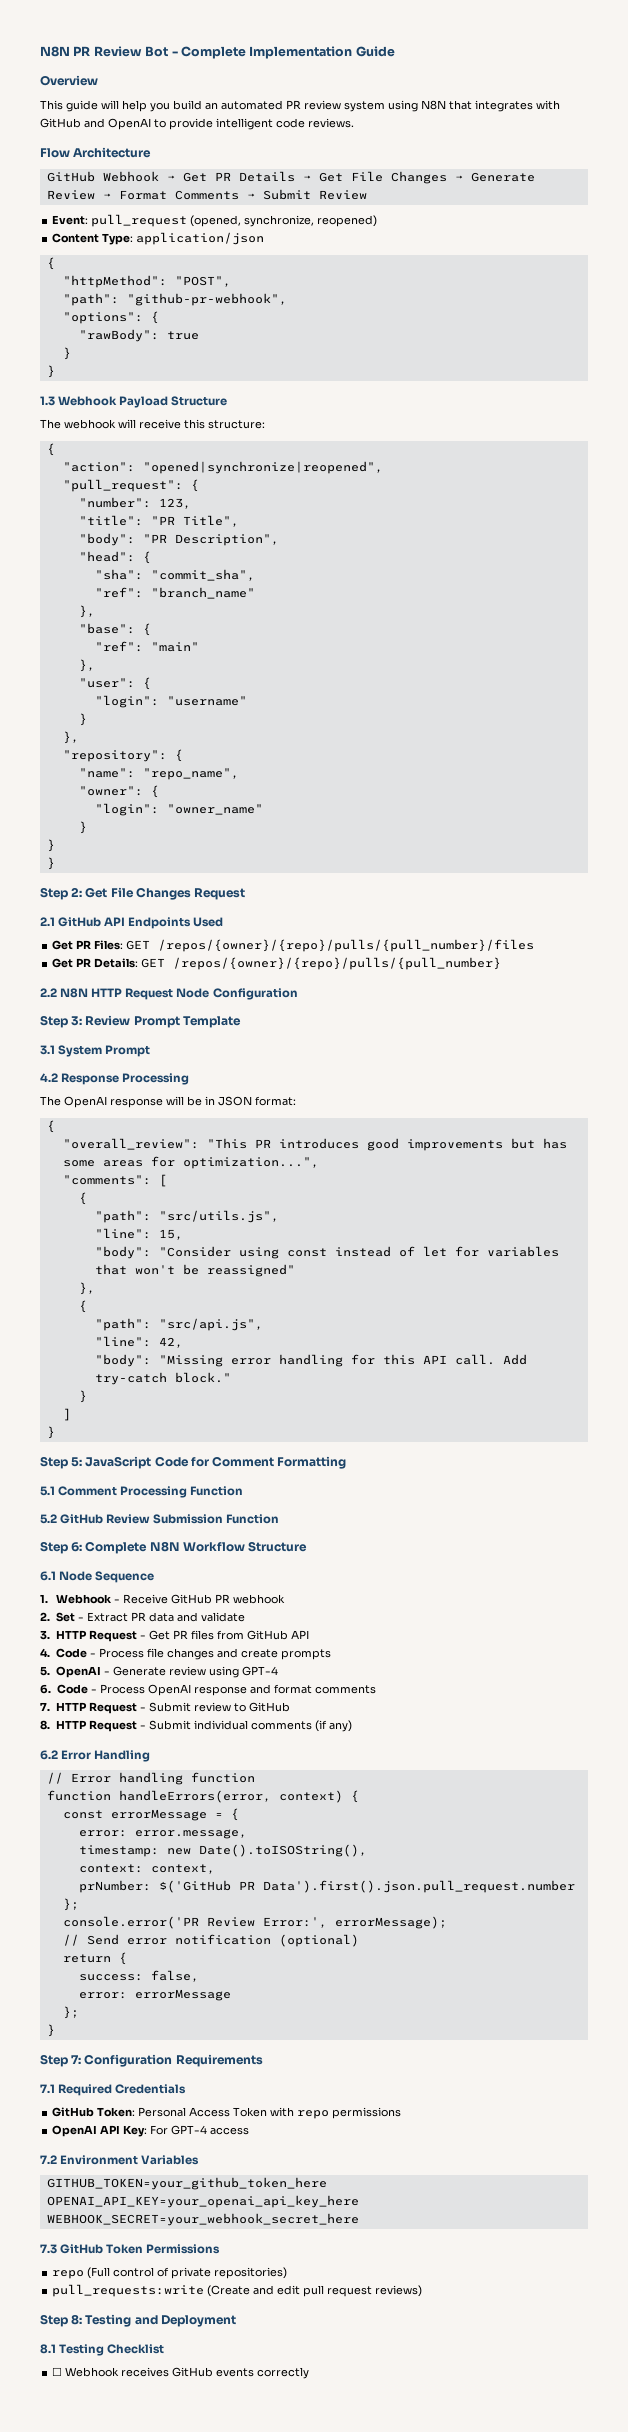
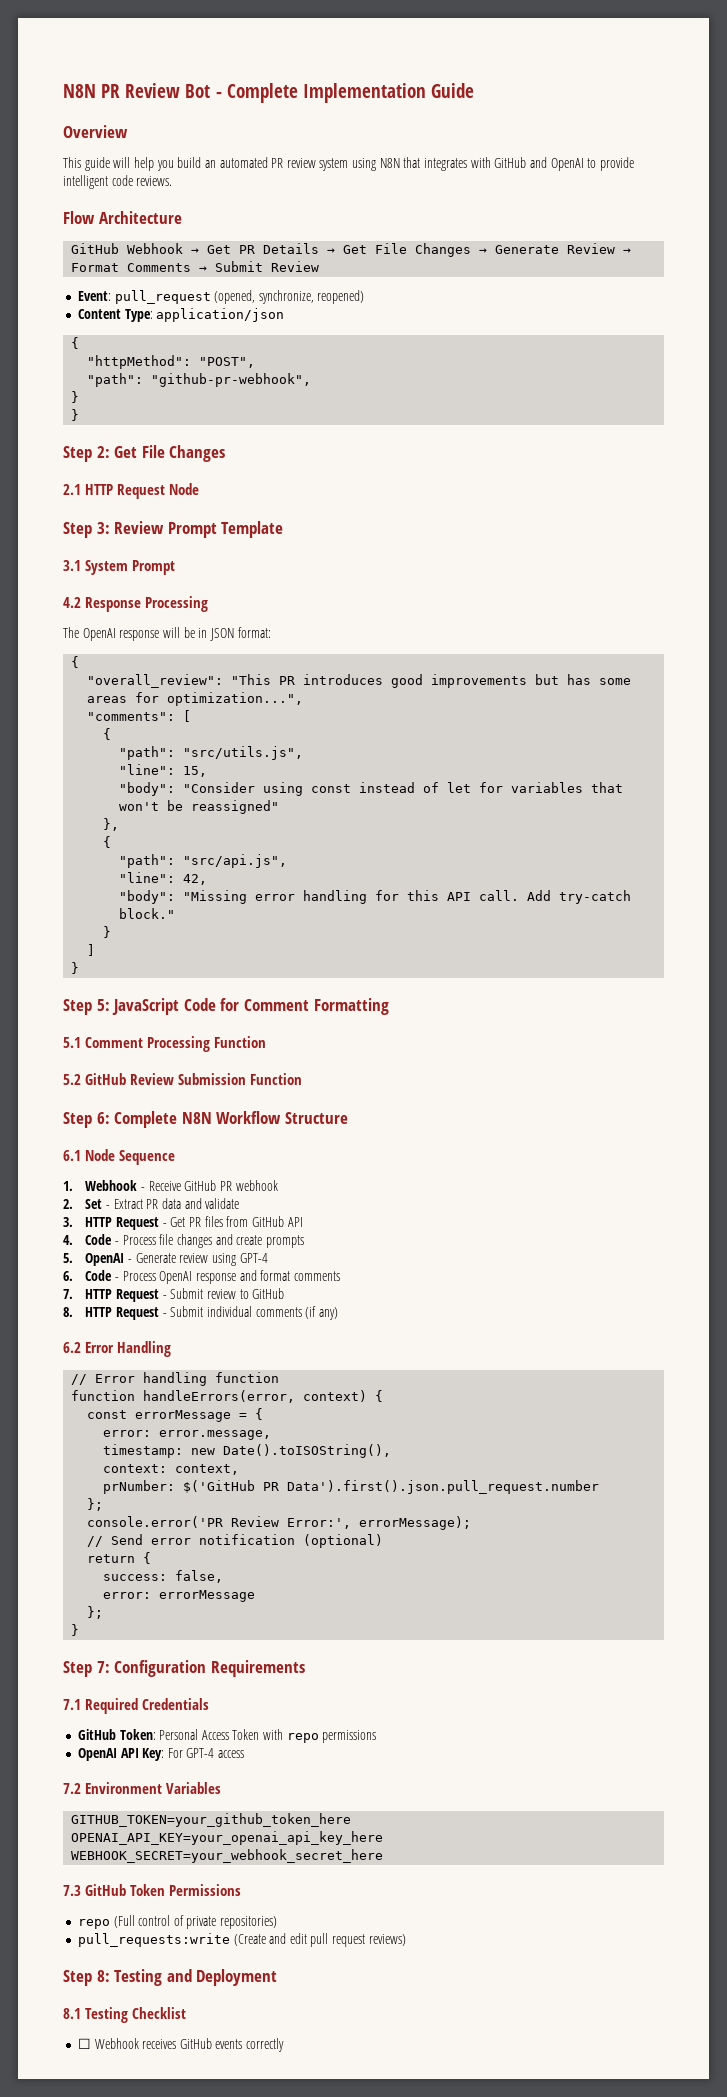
[62,311,159,324] [78,329,199,342] [62,347,71,360] [46,365,55,378] [40,396,228,408] [40,419,265,429] [46,443,55,456] [62,461,383,474] [62,479,199,492] [78,497,191,509] [78,515,239,527] [78,533,279,546] [78,551,151,564] [94,569,255,581] [94,587,255,599] [78,605,95,618] [78,623,151,636] [94,641,199,652] [78,659,95,672] [78,677,151,690] [94,695,247,708] [78,713,87,726] [62,731,79,744] [62,749,183,762] [78,768,239,780] [78,785,159,798] [94,803,263,816] [78,821,87,834] // "options": { // "rawBody": true // } // } // 1.3 Webhook Payload Structure // The webhook will receive this structure: // { // "action": "opened|synchronize|reopened", // "pull_request": { // "number": 123, // "title": "PR Title", // "body": "PR Description", // "head": { // "sha": "commit_sha", // "ref": "branch_name" // }, // "base": { // "ref": "main" // }, // "user": { // "login": "username" // } // }, // "repository": { // "name": "repo_name", // "owner": { // "login": "owner_name" // } -> (312, 380) none
[194,888,246,900] Request -> (226, 453) none
[58,917,224,929] [52,939,535,952] [52,957,502,970] [40,988,89,998] GitHub API Endpoints Used // Get PR Files: GET /repos/{owner}/{repo}/pulls/{pull_number}/files // Get PR Details: GET /repos/{owner}/{repo}/pulls/{pull_number} // 2.2 N8N -> (81, 489) none
[212,988,298,1000] Configuration -> (200, 489) none

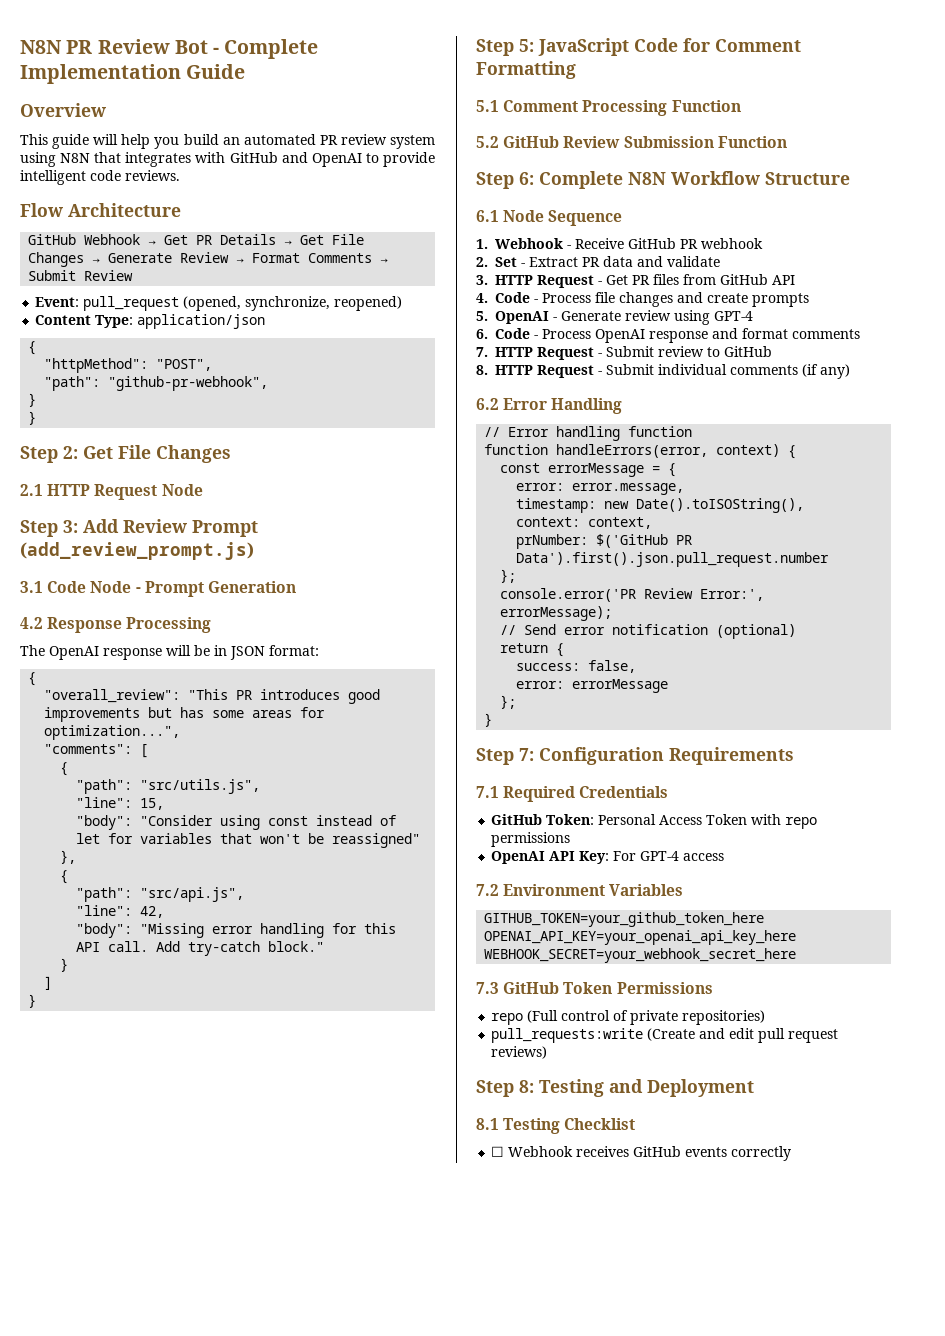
(110, 528) none -> [83,519,119,533] Add
[221,521,284,538] Template -> [20,542,254,560] (add_review_prompt.js)
[85,560,176,575] System Prompt -> [47,581,296,597] Code Node - Prompt Generation

